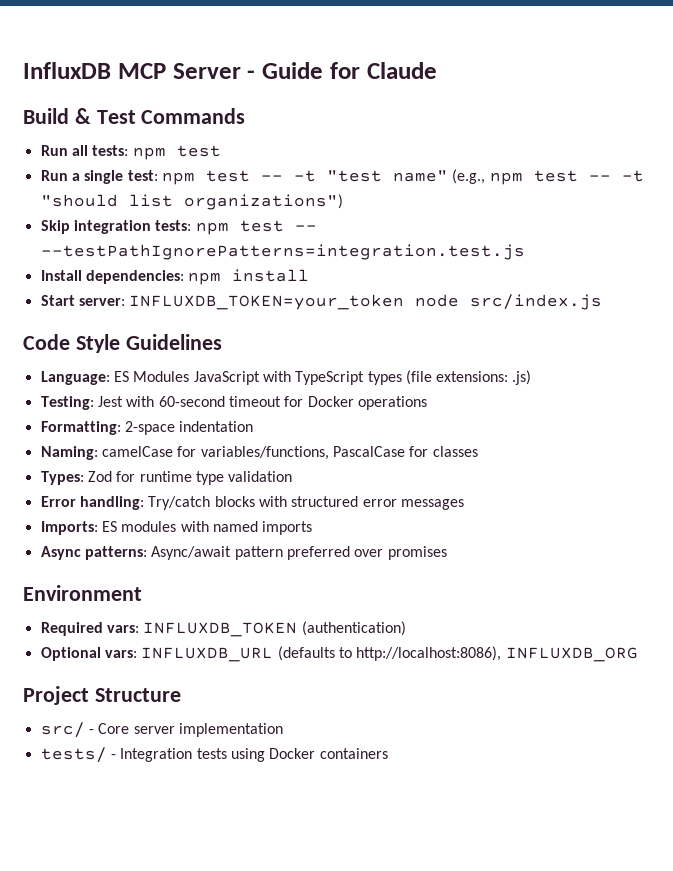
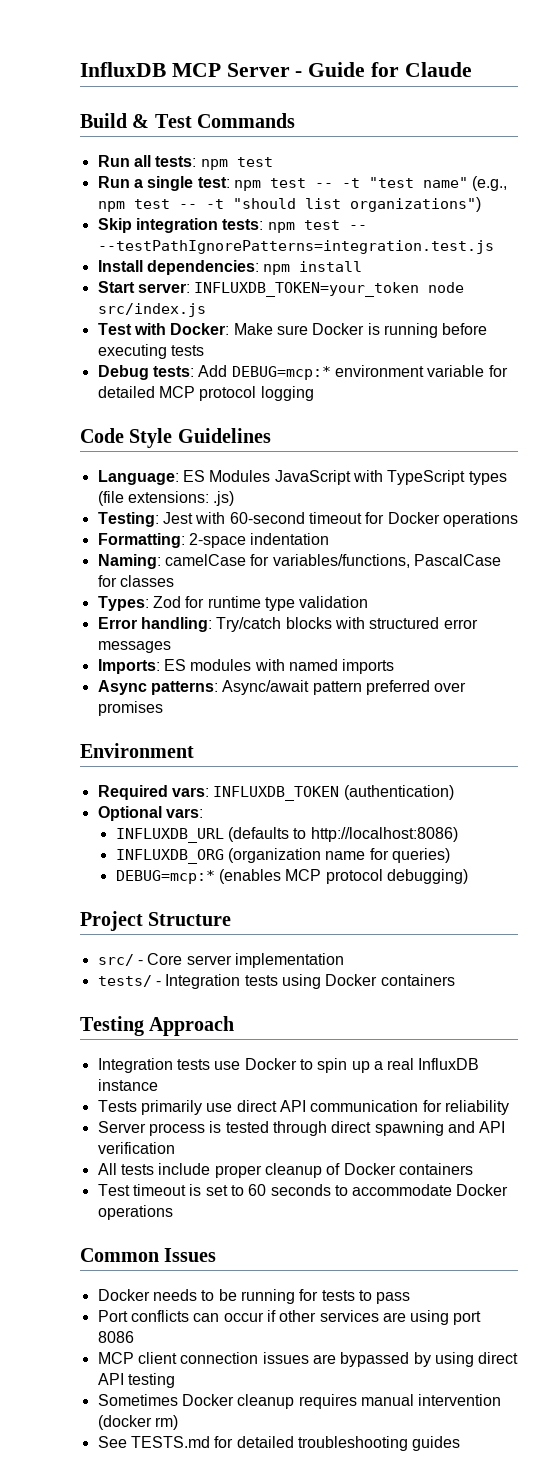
(603, 302) none -> [97,323,488,338] [97,344,204,359] [97,365,508,380] [97,386,314,401] // Test with Docker: Make sure Docker is running before executing tests // Debug tests: Add DEBUG=mcp:* environment variable for detailed MCP protocol logging
(137, 654) none -> (203, 813) //
[356,646,502,661] http://localhost:8086), -> [310,827,458,842] http://localhost:8086) //
(638, 654) none -> [228,848,451,863] [115,869,469,884] (organization name for queries) // DEBUG=mcp:* (enables MCP protocol debugging)
(388, 753) none -> [80,1016,235,1036] [97,1058,480,1073] [97,1079,158,1091] [97,1100,509,1115] [97,1121,506,1136] [97,1142,175,1154] [97,1163,473,1178] [97,1184,509,1196] [97,1205,173,1220] [80,1248,217,1262] [97,1289,411,1304] [97,1310,482,1325] [97,1331,134,1343] [97,1352,519,1367] [97,1373,175,1388] [97,1394,502,1409] [97,1415,178,1430] [97,1436,461,1451] // Testing Approach // Integration tests use Docker to spin up a real InfluxDB instance // Tests primarily use direct API communication for reliability // Server process is tested through direct spawning and API verification // All tests include proper cleanup of Docker containers // Test timeout is set to 60 seconds to accommodate Docker operations // Common Issues // Docker needs to be running for tests to pass // Port conflicts can occur if other services are using port 8086 // MCP client connection issues are bypassed by using direct API testing // Sometimes Docker cleanup requires manual intervention (docker rm) // See TESTS.md for detailed troubleshooting guides

